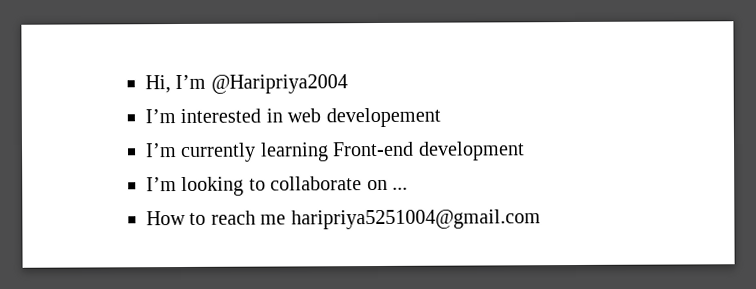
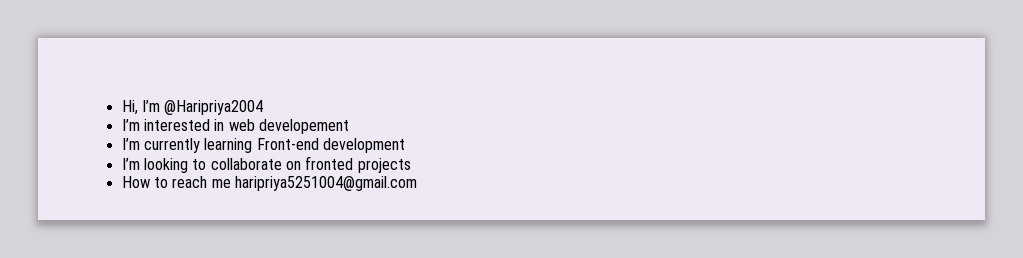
[392,186,408,190] ... -> [305,156,411,173] fronted projects

